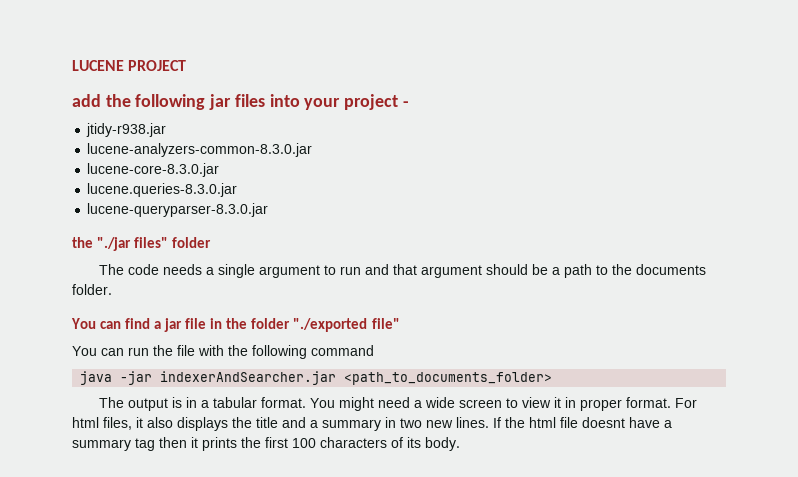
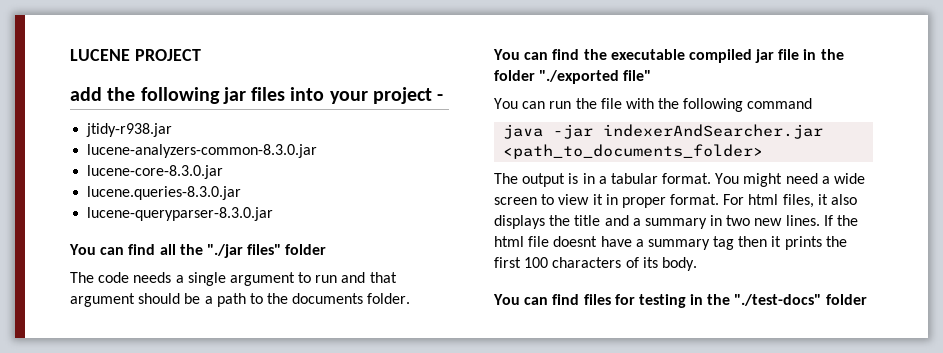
(269, 210) none -> [69,244,176,255] You can find all
[154,321,162,329] a -> [583,49,752,63] the executable compiled
(460, 444) none -> [493,294,867,308] // You can find files for testing in the "./test-docs" folder

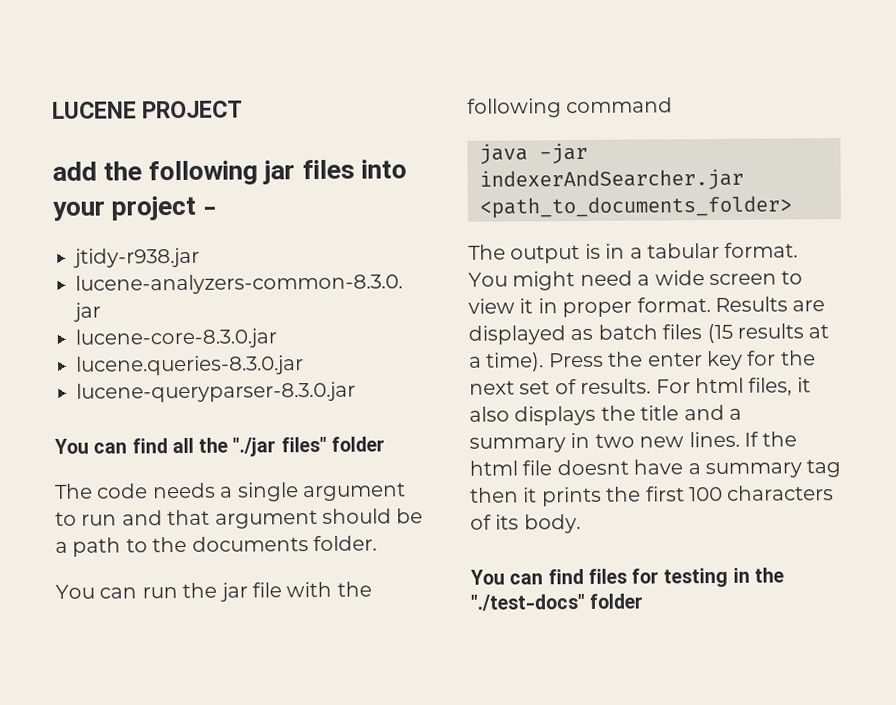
[493,49,844,63] [494,70,652,84] // You can find the executable compiled jar file in the folder "./exported file" -> (377, 543) none
(597, 103) none -> [219,582,248,602] jar
(720, 199) none -> [715,296,826,312] [468,323,830,345] [469,350,816,372] [469,378,652,395] Results are displayed as batch files (15 results at a time). Press the enter key for the next set of results.

